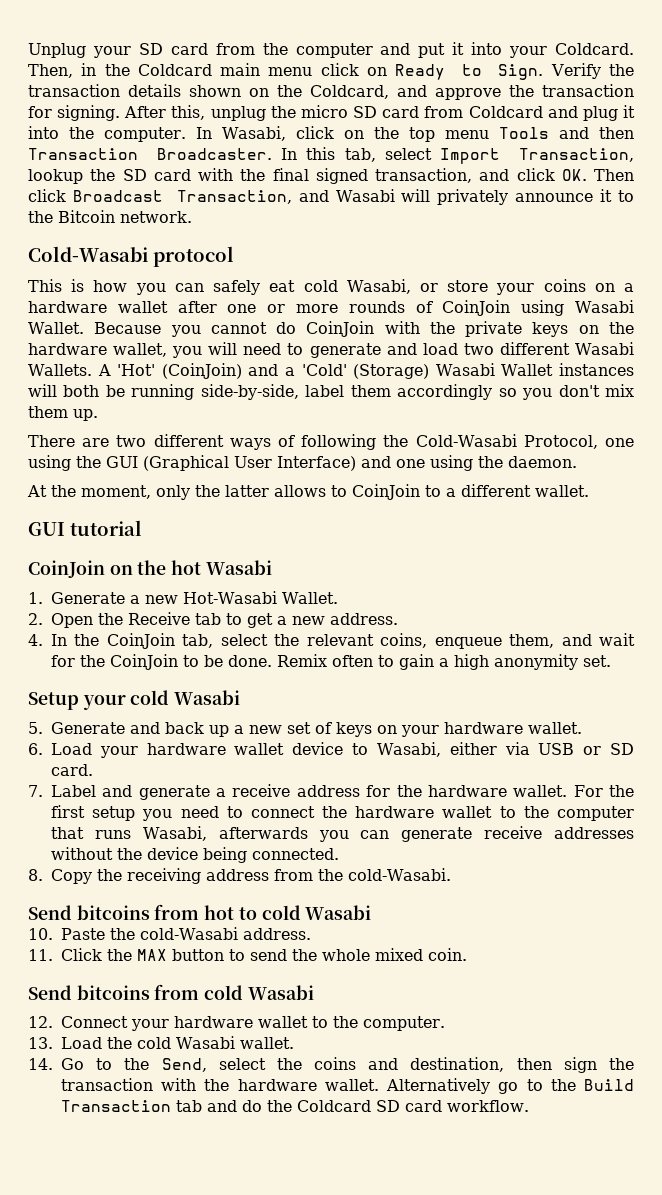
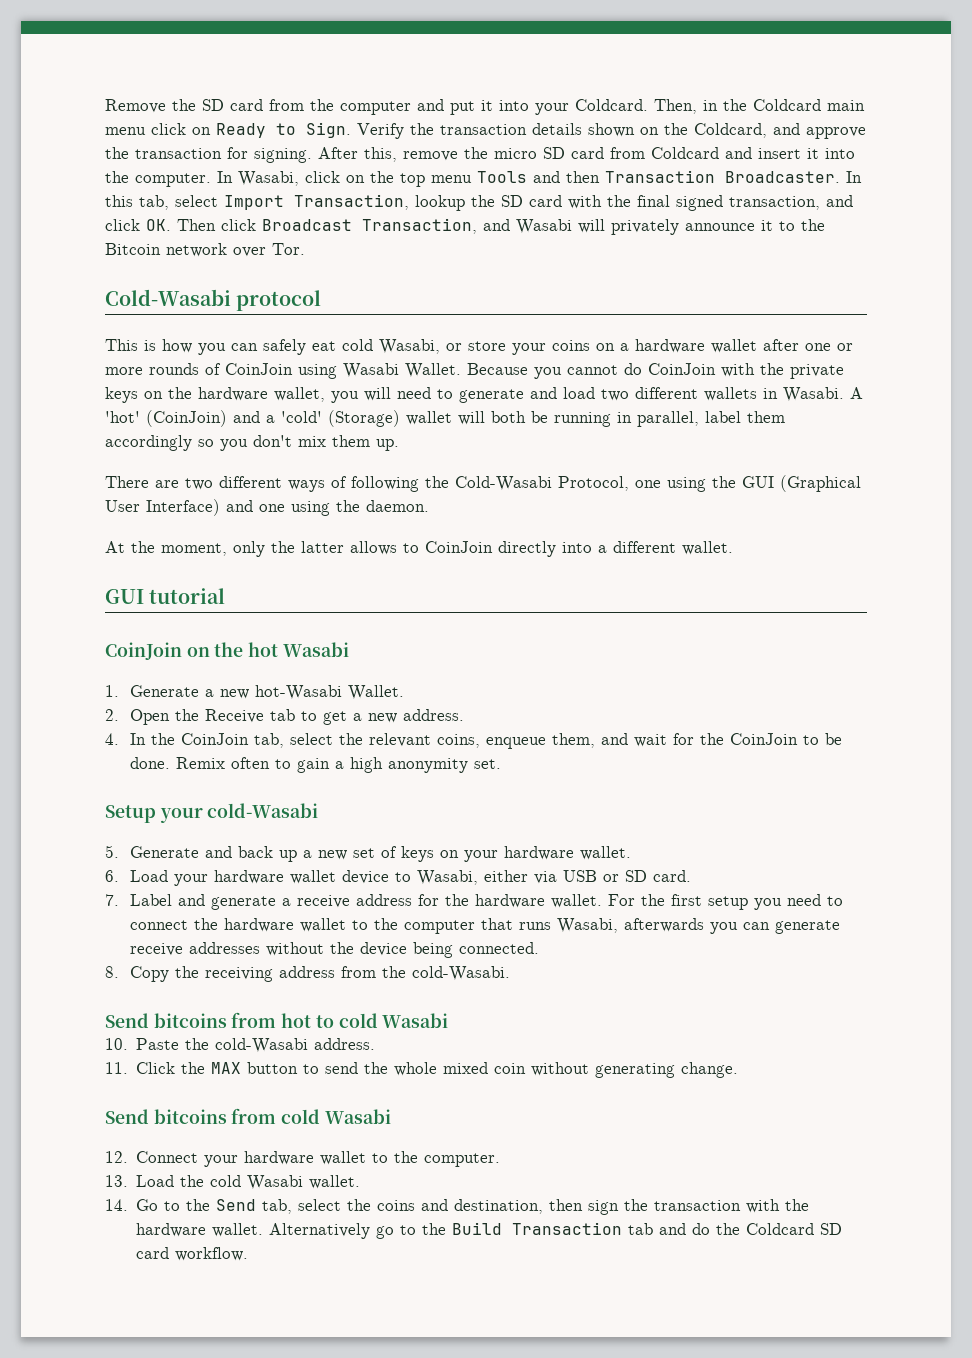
[28,43,131,58] Unplug your -> [105,99,196,113] Remove the
[210,106,266,121] unplug -> [403,151,458,161] remove
[582,106,618,121] plug -> [758,148,801,159] insert
[120,211,192,223] network. -> [166,243,305,257] network over Tor.
[575,342,635,355] [28,363,634,379] Wasabi Wallets. A 'Hot' (CoinJoin) and a 'Cold' (Storage) Wasabi Wallet instances -> [704,387,863,402] [105,410,452,427] wallets in Wasabi. A 'hot' (CoinJoin) and a 'cold' (Storage) wallet
[200,384,299,400] side-by-side, -> [617,411,699,427] in parallel,
[425,485,441,497] to -> [498,541,592,557] directly into
[183,591,277,604] Hot-Wasabi -> [255,685,343,700] hot-Wasabi
[130,690,241,705] cold Wasabi -> [207,803,319,818] cold-Wasabi
[428,948,467,961] coin. -> [494,1062,739,1078] coin without generating change.
[161,1058,207,1072] Send, -> [216,1199,293,1214] Send tab,

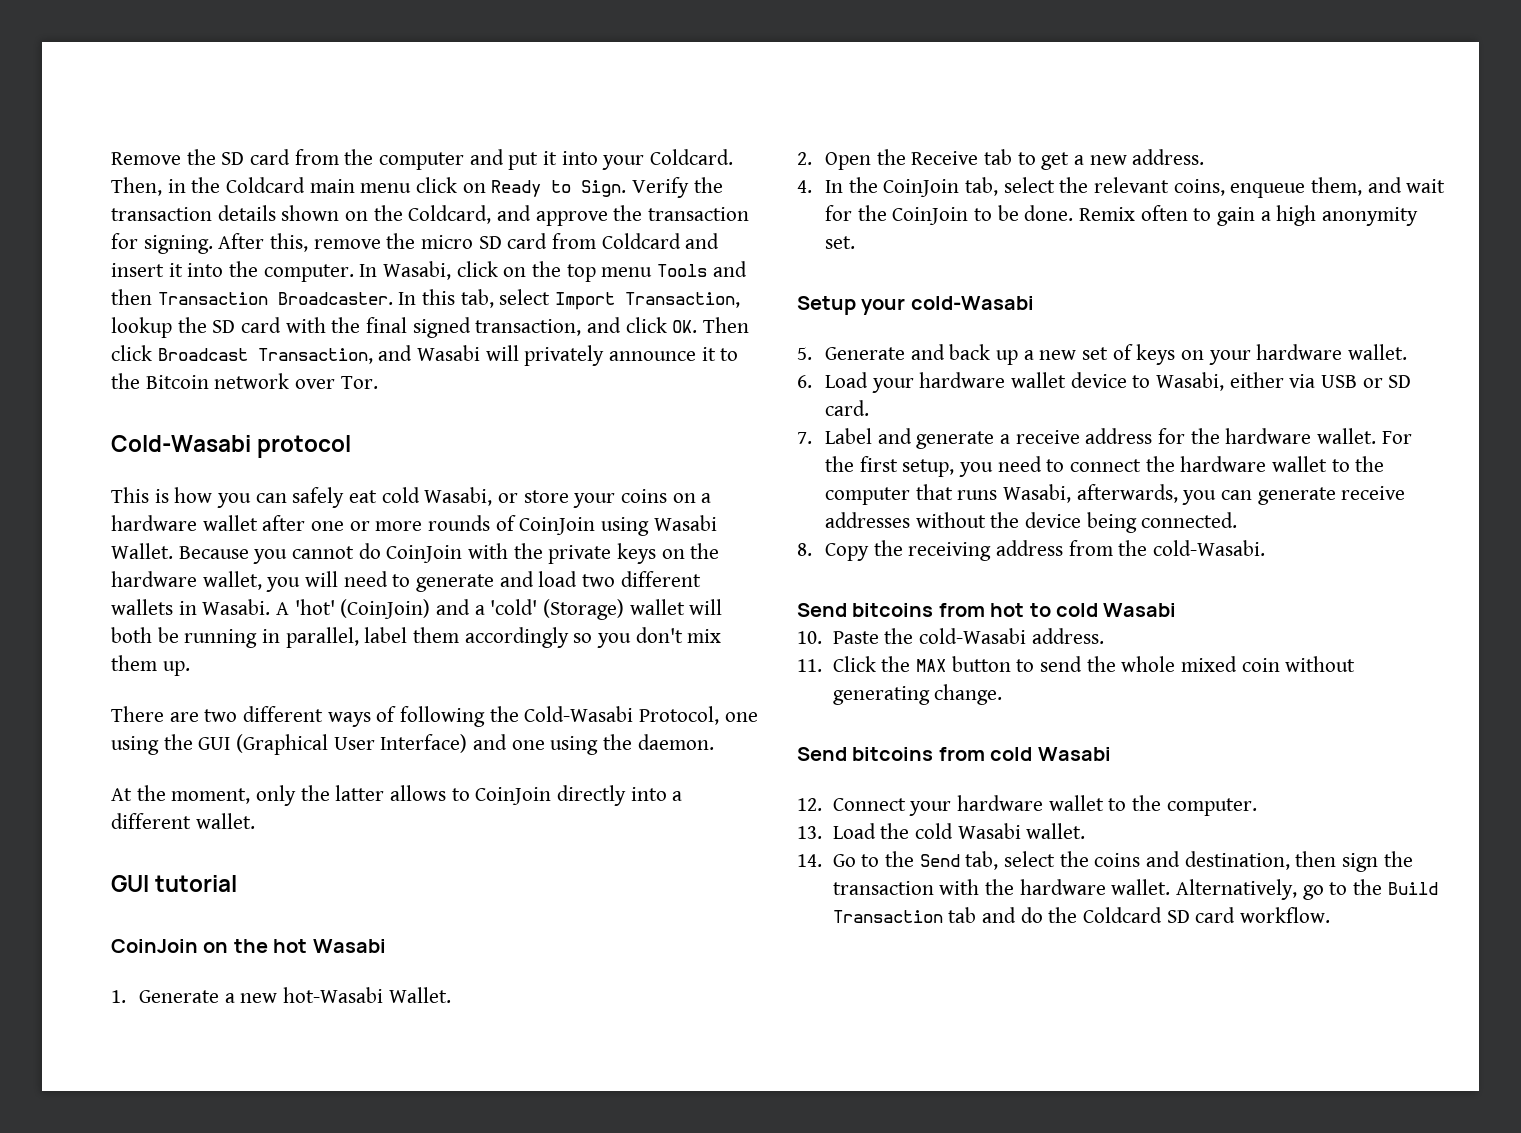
[708,896,749,910] setup -> [902,459,955,477] setup,
[624,918,705,932] afterwards -> [1076,484,1178,503] afterwards,
[269,1223,371,1239] Alternatively -> [1175,879,1297,900] Alternatively,

